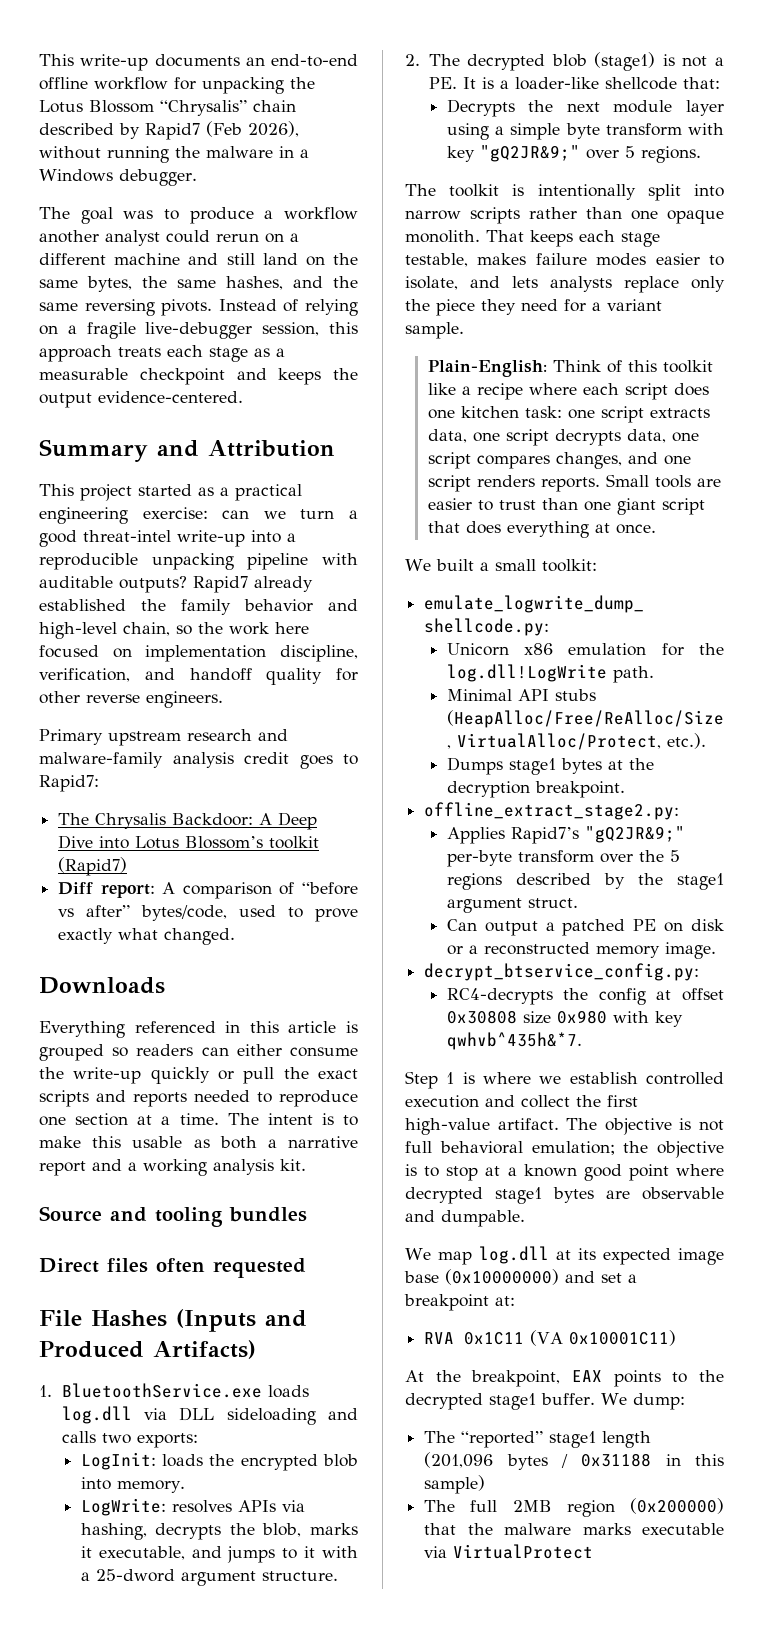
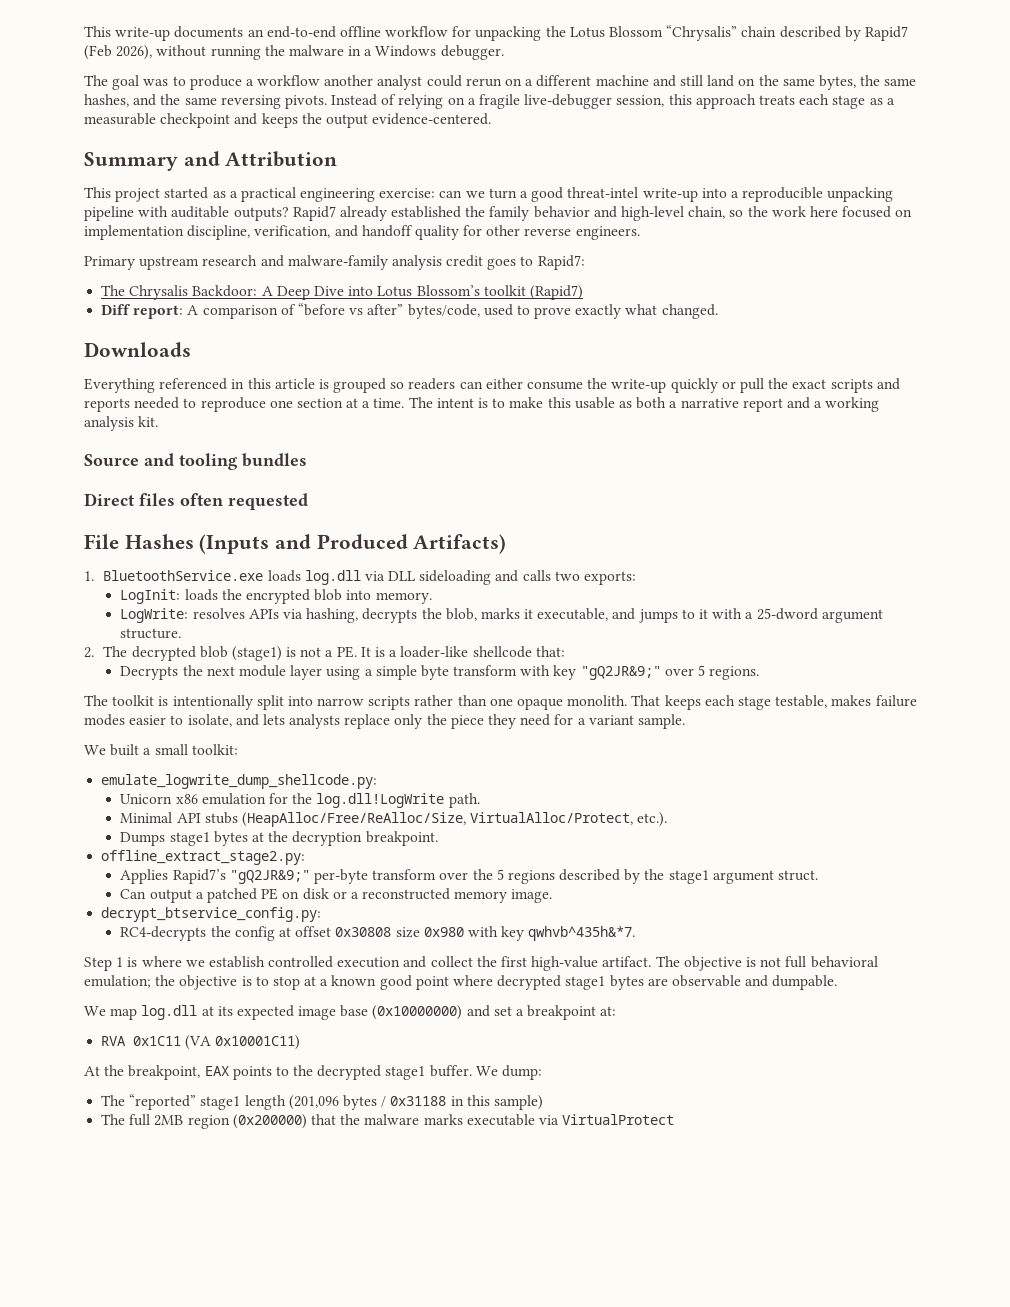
[427,360,713,377] [427,383,709,400] [427,406,710,423] [427,429,699,446] [427,452,691,469] [427,474,721,492] [427,498,705,515] [427,521,656,538] // Plain-English: Think of this toolkit like a recipe where each script does one kitchen task: one script extracts data, one script decrypts data, one script compares changes, and one script renders reports. Small tools are easier to trust than one giant script that does everything at once. -> (685, 721) none

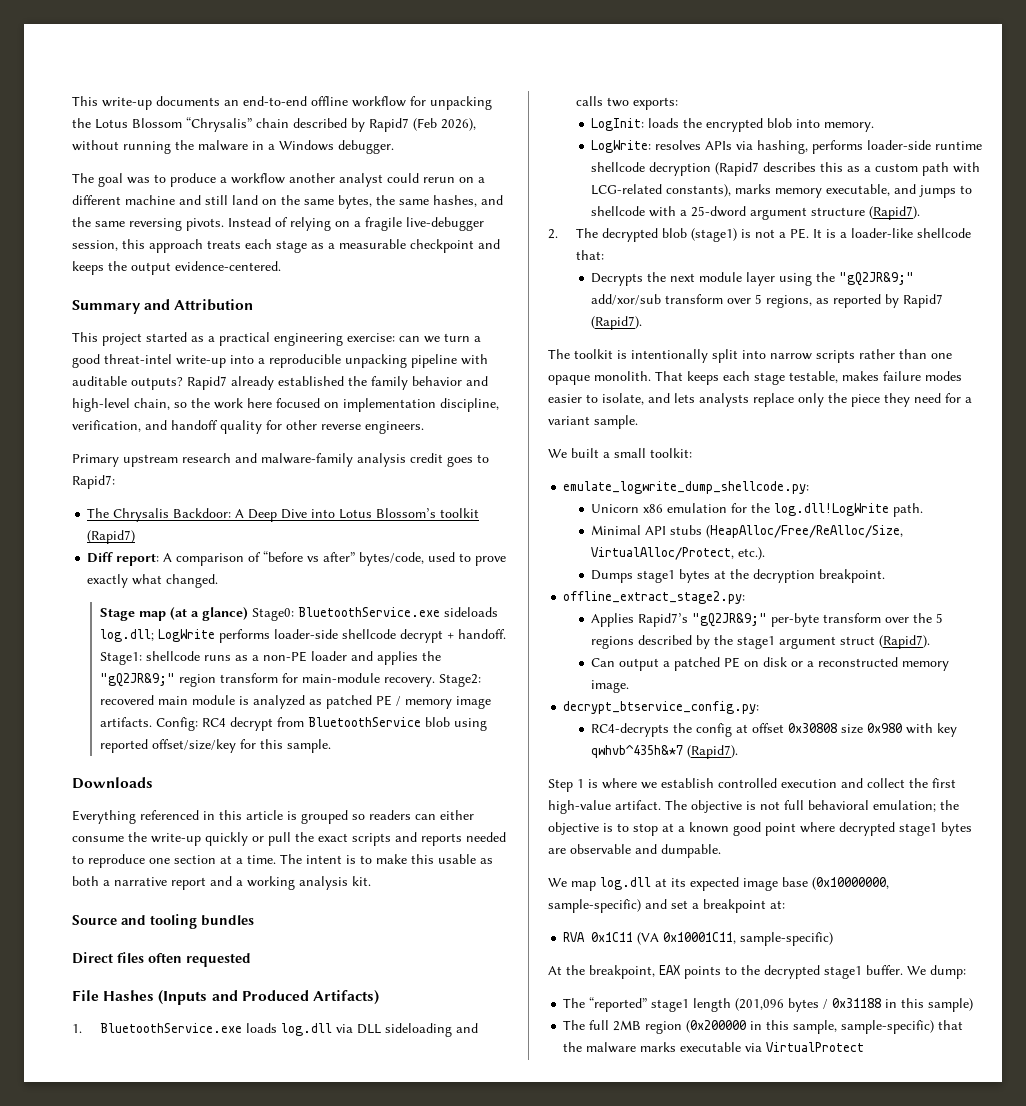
(718, 311) none -> [99,607,498,621] [99,629,506,643] [99,651,441,665] [99,673,481,687] [99,695,491,709] [99,717,487,731] [99,739,331,753] // Stage map (at a glance) Stage0: BluetoothService.exe sideloads log.dll; LogWrite performs loader-side shellcode decrypt + handoff. Stage1: shellcode runs as a non-PE loader and applies the "gQ2JR&9;" region transform for main-module recovery. Stage2: recovered main module is analyzed as patched PE / memory image artifacts. Config: RC4 decrypt from BluetoothService blob using reported offset/size/key for this sample.
[362,608,534,623] decrypts the blob, marks it -> [812,140,983,154] [591,162,981,176] [591,184,823,198] performs loader-side runtime shellcode decryption (Rapid7 describes this as a custom path with LCG-related constants), marks memory
[698,609,708,619] it -> [591,206,646,216] shellcode
[120,628,182,639] structure. -> [811,206,921,220] structure (Rapid7).
[364,665,760,680] a simple byte transform with key "gQ2JR&9;" over 5 regions. -> [816,272,915,286] [591,294,944,308] [591,316,643,330] the "gQ2JR&9;" add/xor/sub transform over 5 regions, as reported by Rapid7 (Rapid7).
[777,870,818,881] struct. -> [840,635,931,649] struct (Rapid7).
[528,926,636,941] qwhvb^435h&*7. -> [591,745,739,759] qwhvb^435h&*7 (Rapid7).
[372,1005,463,1020] (0x10000000) -> [812,877,889,890] [548,899,641,913] (0x10000000, sample-specific)
[215,1035,301,1050] 0x10001C11) -> [663,932,834,946] 0x10001C11, sample-specific)
[232,1114,307,1129] (0x200000) -> [686,1020,935,1034] (0x200000 in this sample, sample-specific)

